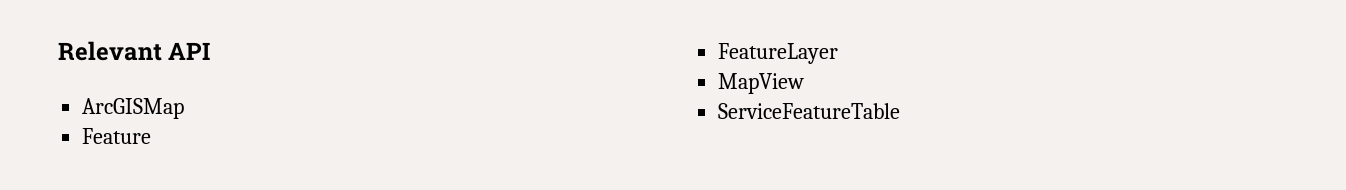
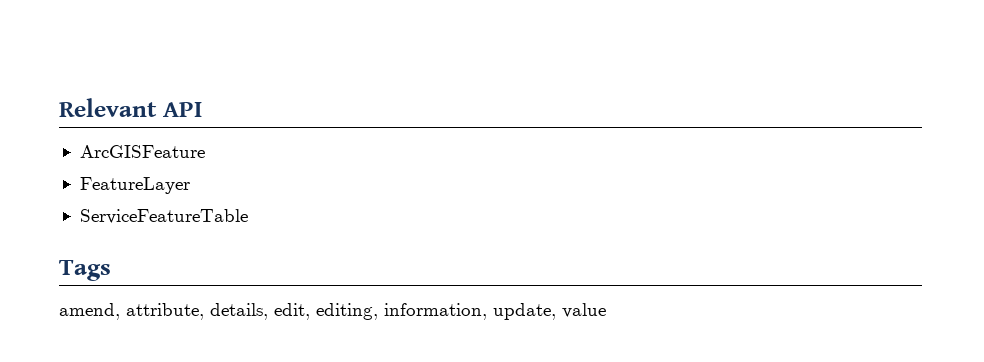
[82,98,185,119] [82,128,152,144] ArcGISMap // Feature -> [79,145,205,158] ArcGISFeature
[718,73,805,94] [718,103,901,119] MapView // ServiceFeatureTable -> [79,209,248,224] [59,260,111,281] [59,303,606,320] ServiceFeatureTable // Tags // amend, attribute, details, edit, editing, information, update, value

